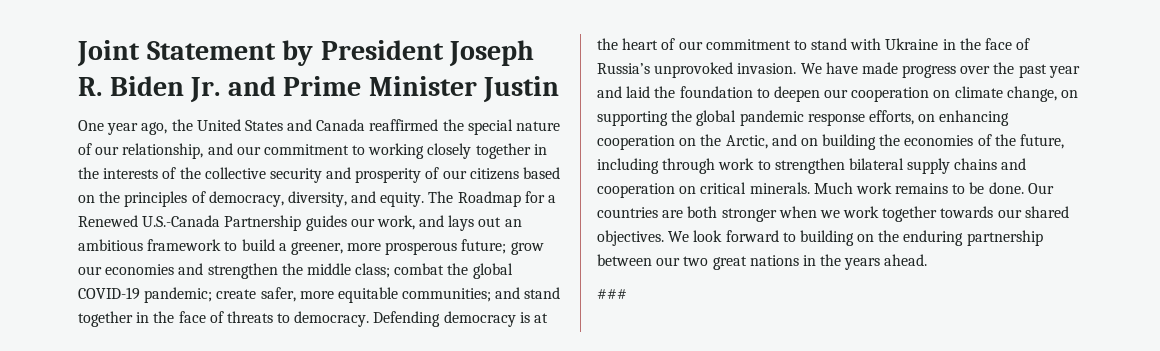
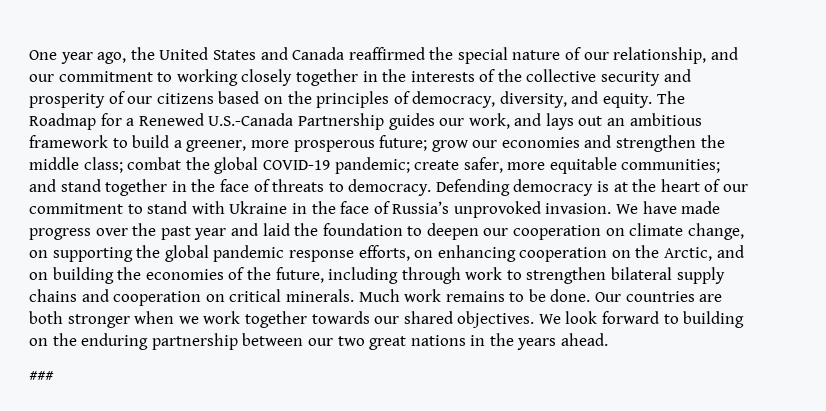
[77,40,535,67] [78,76,560,103] Joint Statement by President Joseph R. Biden Jr. and Prime Minister Justin // -> (29, 55) none

